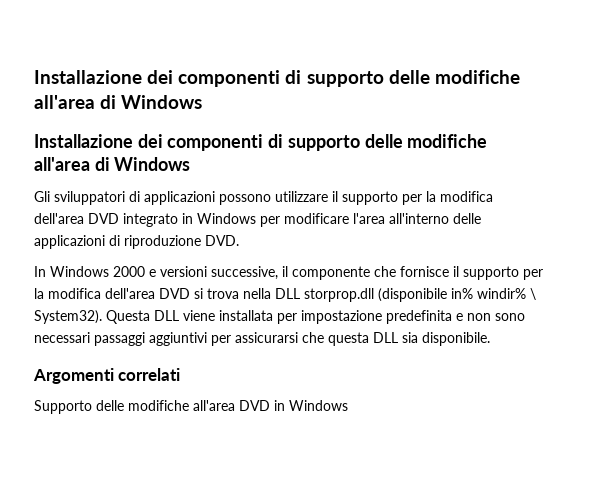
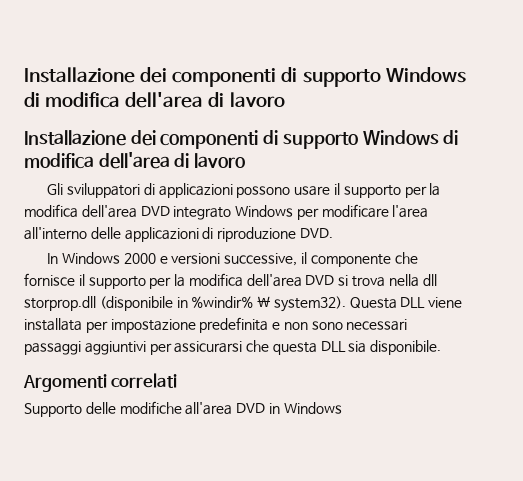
[34,70,520,87] [34,95,203,109] [34,134,488,151] [34,157,191,171] Installazione dei componenti di supporto delle modifiche all'area di Windows // Installazione dei componenti di supporto delle modifiche all'area di Windows -> [24,67,466,87] [24,92,285,108] [24,130,459,149] [24,152,246,169] Installazione dei componenti di supporto Windows di modifica dell'area di lavoro // Installazione dei componenti di supporto Windows di modifica dell'area di lavoro
[275,191,328,202] utilizzare -> [294,186,331,196] usare
[182,213,193,224] in -> (232, 213) none
[275,288,300,299] DLL -> [422,274,437,286] dll
[451,288,536,300] [34,310,102,324] in% windir% \ System32). -> [176,296,346,312] in %windir% \ system32).

